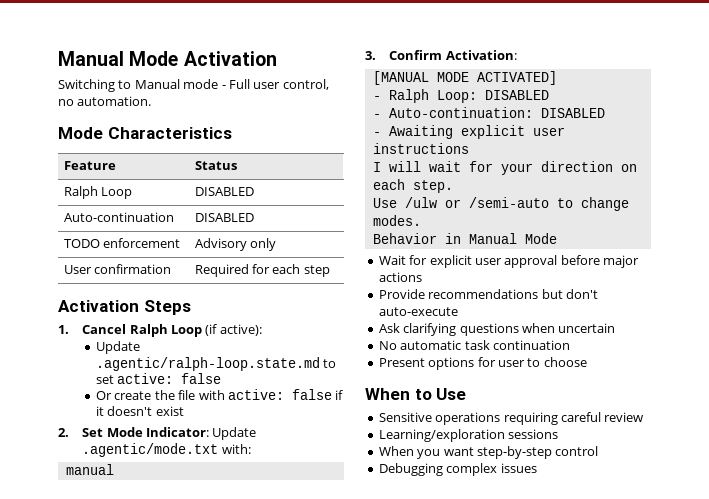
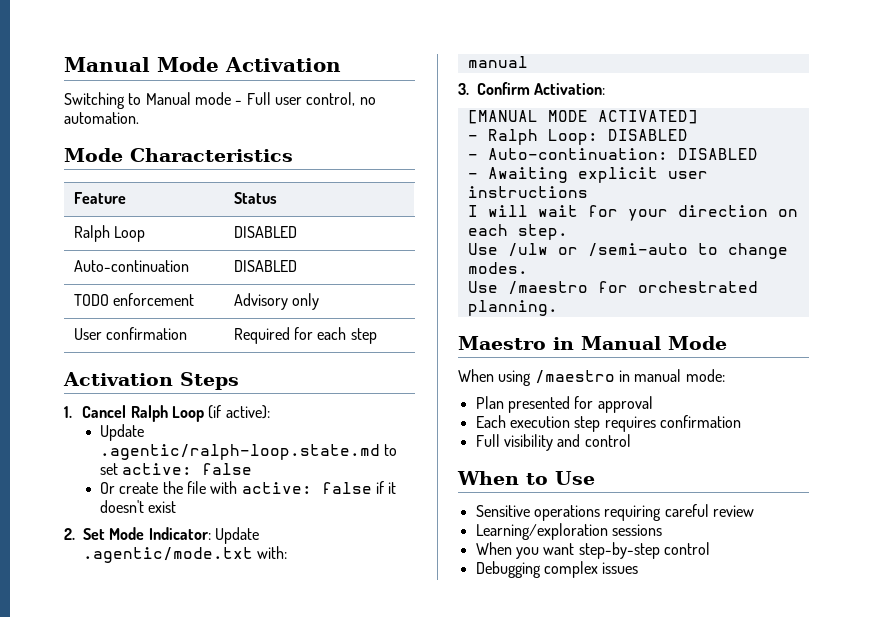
[372,233,557,244] [378,255,639,268] [378,272,422,282] [378,289,598,299] [378,307,458,316] [378,323,616,336] [378,340,570,350] [378,357,587,370] Behavior in Manual Mode // Wait for explicit user approval before major actions // Provide recommendations but don't auto-execute // Ask clarifying questions when uncertain // No automatic task continuation // Present options for user to choose -> [467,281,758,295] [467,300,558,316] [458,336,727,350] [458,369,725,386] [475,396,653,413] [475,415,741,432] [475,434,631,451] Use /maestro for orchestrated planning. // Maestro in Manual Mode // When using /maestro in manual mode: // Plan presented for approval // Each execution step requires confirmation // Full visibility and control

